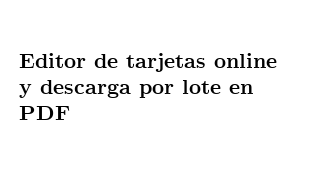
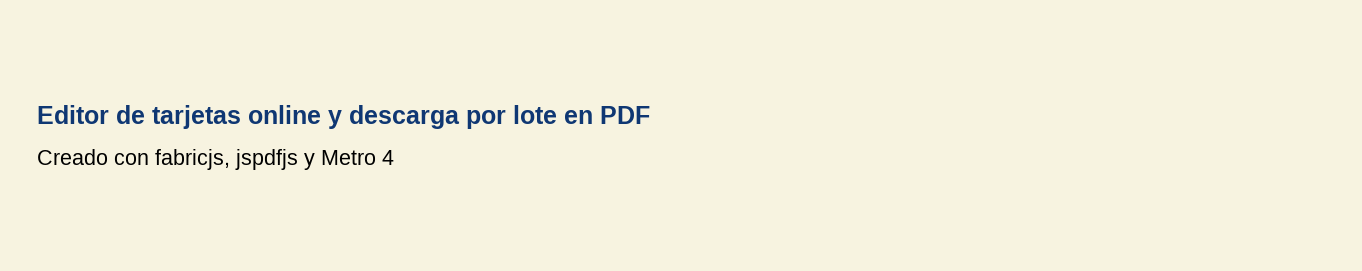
(70, 113) none -> [37,149,394,170] // Creado con fabricjs, jspdfjs y Metro 4

